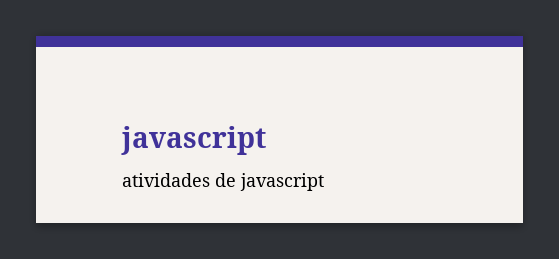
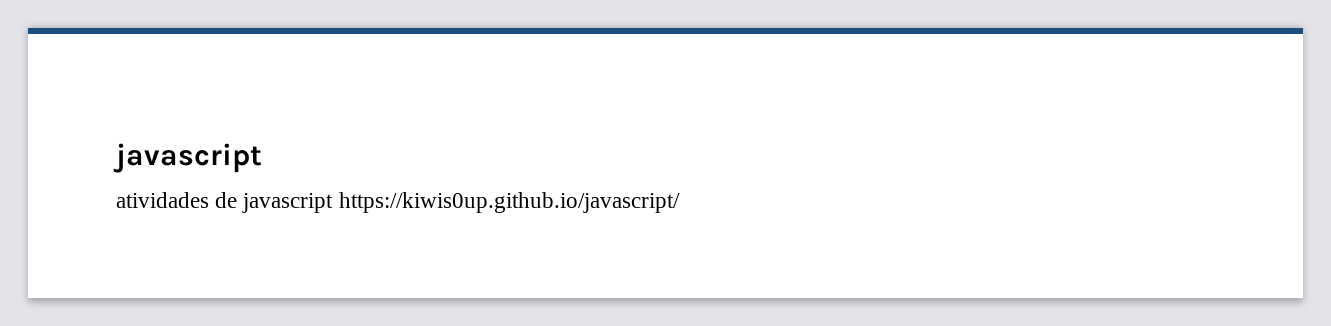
(324, 182) none -> [338,192,680,213] https://kiwis0up.github.io/javascript/

